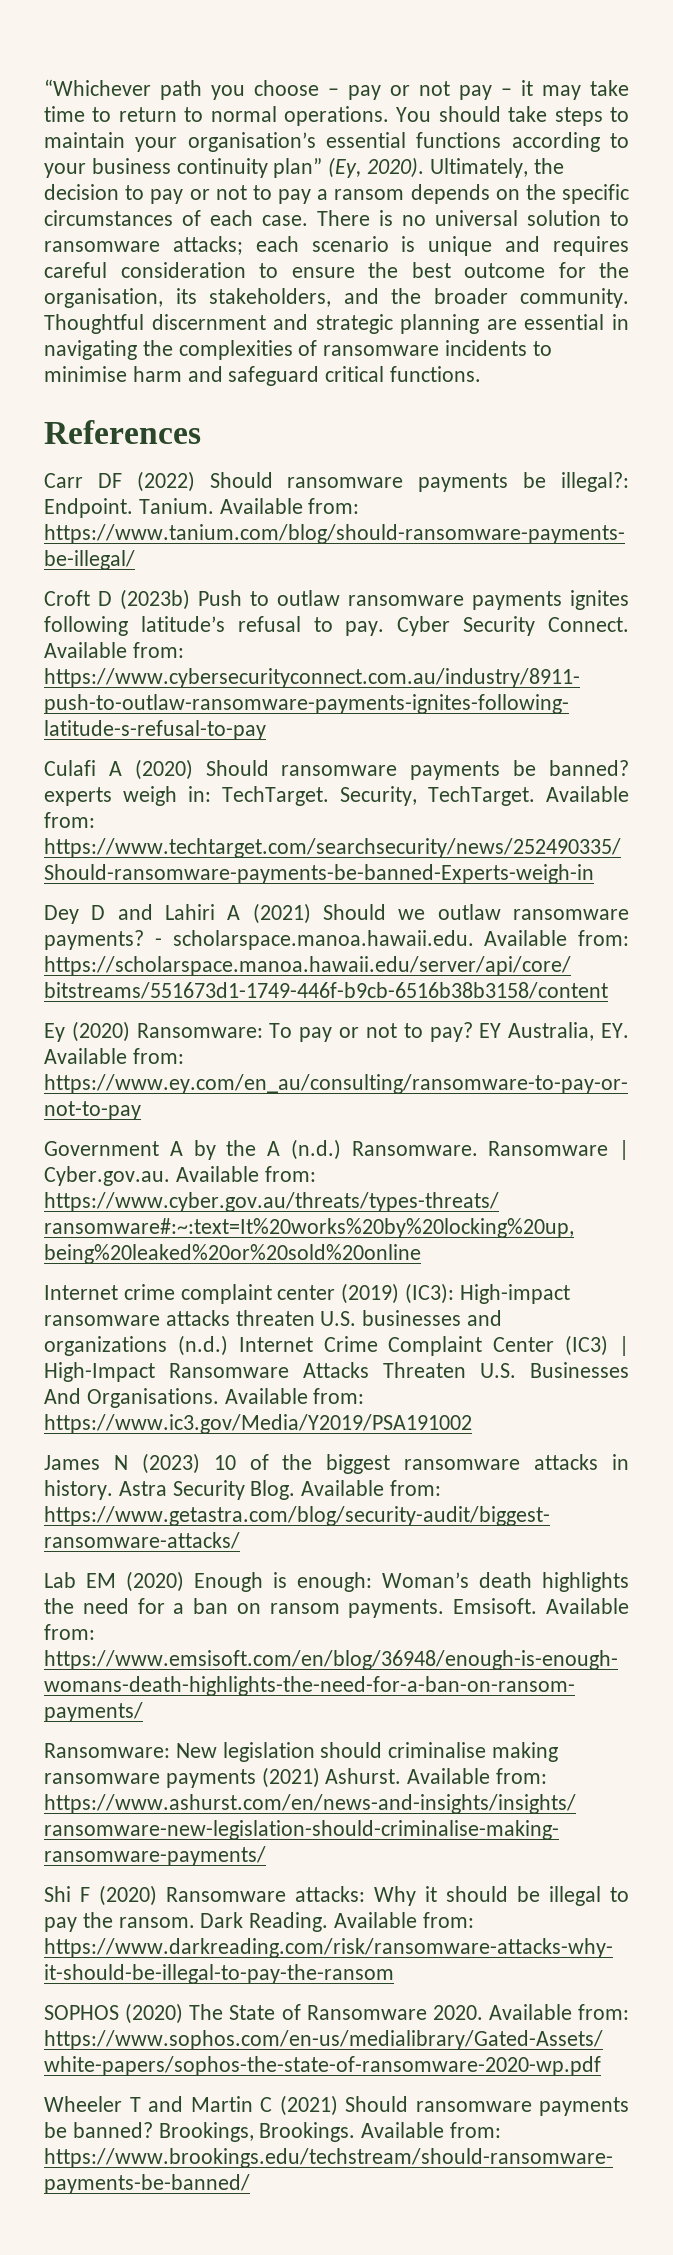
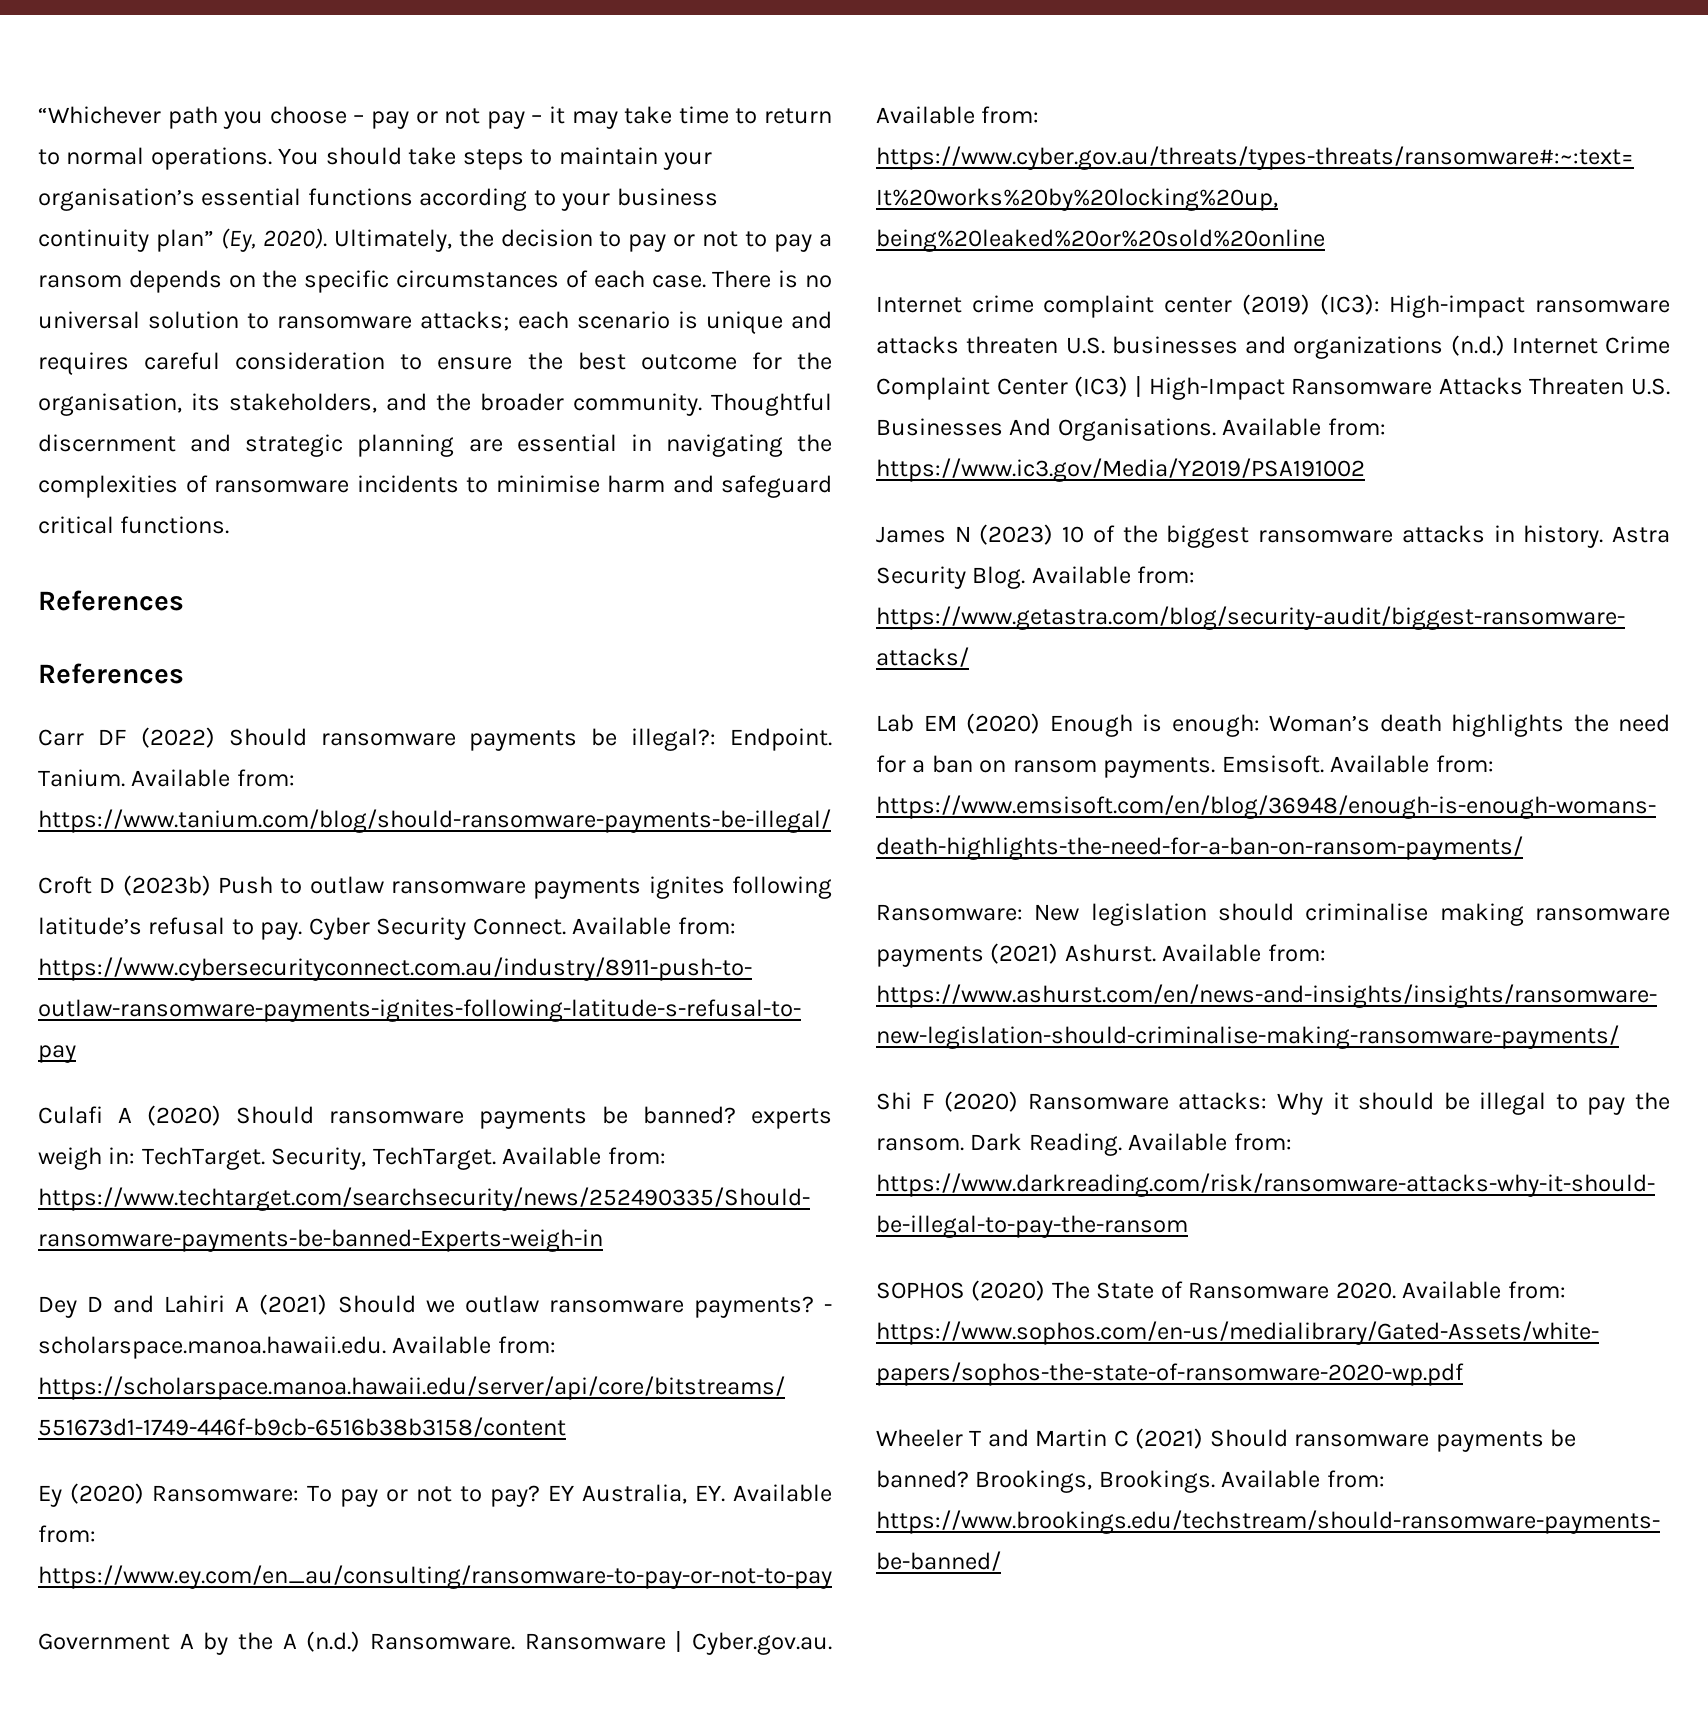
(201, 432) none -> [38,663,184,684] // References

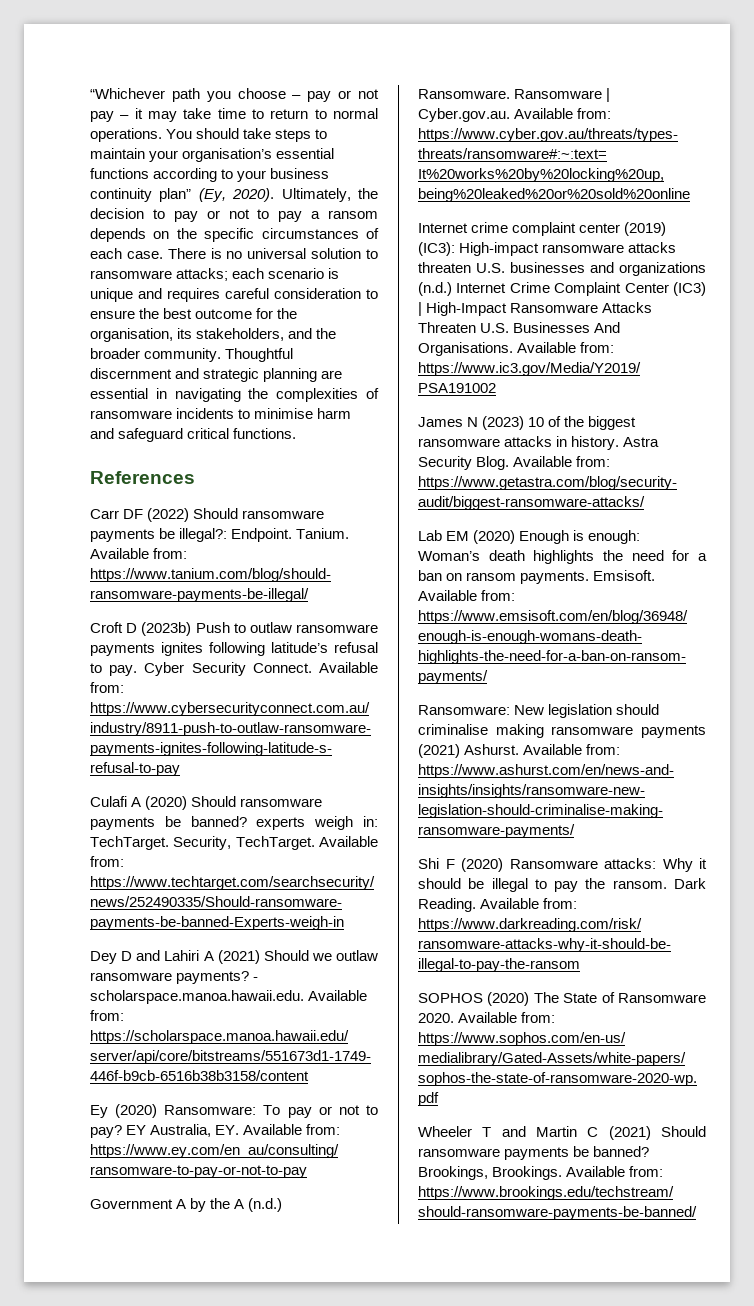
[38,663,184,684] // References -> (195, 477) none

